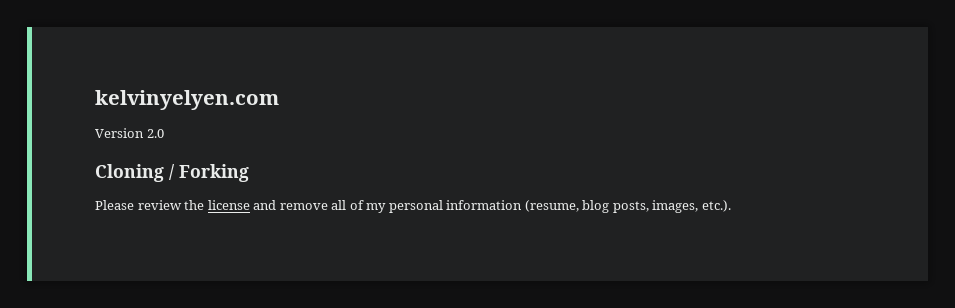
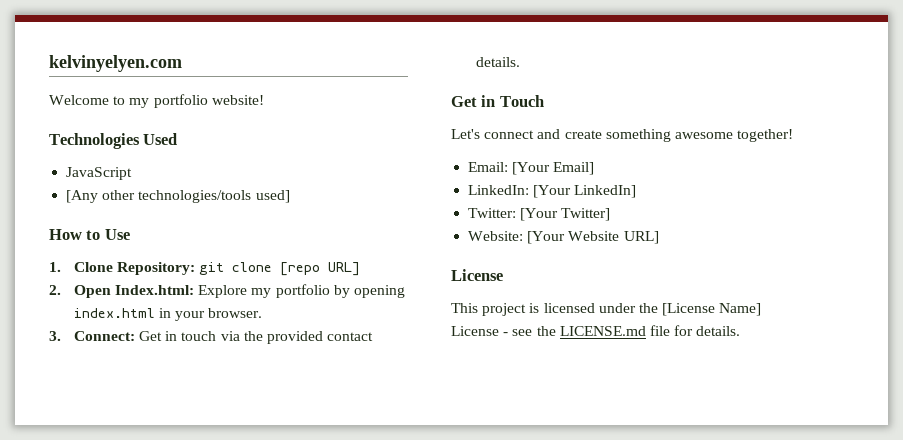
[95,128,164,138] [95,164,249,182] [95,200,731,213] Version 2.0 // Cloning / Forking // Please review the license and remove all of my personal information (resume, blog posts, images, etc.). -> [49,94,264,108] [49,133,178,149] [66,167,133,180] [66,190,290,203] [49,229,130,240] [49,262,361,276] [49,284,405,298] [73,308,263,321] [49,331,374,344] [475,57,520,67] [451,95,544,107] [451,129,794,142] [468,162,595,175] [468,185,637,198] [468,208,611,221] [468,231,659,244] [451,269,503,281] [451,303,762,316] [451,325,741,336] Welcome to my portfolio website! // Technologies Used // JavaScript // [Any other technologies/tools used] // How to Use // 1. Clone Repository: git clone [repo URL] // 2. Open Index.html: Explore my portfolio by opening index.html in your browser. // 3. Connect: Get in touch via the provided contact details. // Get in Touch // Let's connect and create something awesome together! // Email: [Your Email] // LinkedIn: [Your LinkedIn] // Twitter: [Your Twitter] // Website: [Your Website URL] // License // This project is licensed under the [License Name] License - see the LICENSE.md file for details.

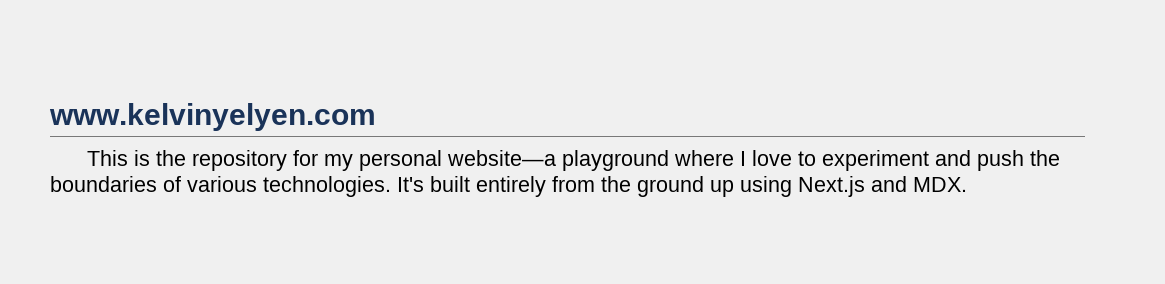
[49,55,182,72] [49,94,264,108] [49,133,178,149] [66,167,133,180] [66,190,290,203] [49,229,130,240] [49,262,361,276] [49,284,405,298] [73,308,263,321] [49,331,374,344] [475,57,520,67] [451,95,544,107] [451,129,794,142] [468,162,595,175] [468,185,637,198] [468,208,611,221] [468,231,659,244] [451,269,503,281] [451,303,762,316] [451,325,741,336] kelvinyelyen.com // Welcome to my portfolio website! // Technologies Used // JavaScript // [Any other technologies/tools used] // How to Use // 1. Clone Repository: git clone [repo URL] // 2. Open Index.html: Explore my portfolio by opening index.html in your browser. // 3. Connect: Get in touch via the provided contact details. // Get in Touch // Let's connect and create something awesome together! // Email: [Your Email] // LinkedIn: [Your LinkedIn] // Twitter: [Your Twitter] // Website: [Your Website URL] // License // This project is licensed under the [License Name] License - see the LICENSE.md file for details. -> [49,103,376,131] [87,150,1061,171] [50,176,967,197] www.kelvinyelyen.com // This is the repository for my personal website—a playground where I love to experiment and push the boundaries of various technologies. It's built entirely from the ground up using Next.js and MDX.

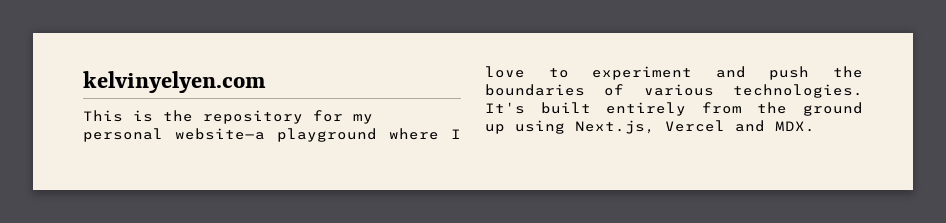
[49,103,376,131] www.kelvinyelyen.com -> [83,71,266,93] kelvinyelyen.com
[798,176,865,197] Next.js -> [575,120,725,134] Next.js, Vercel

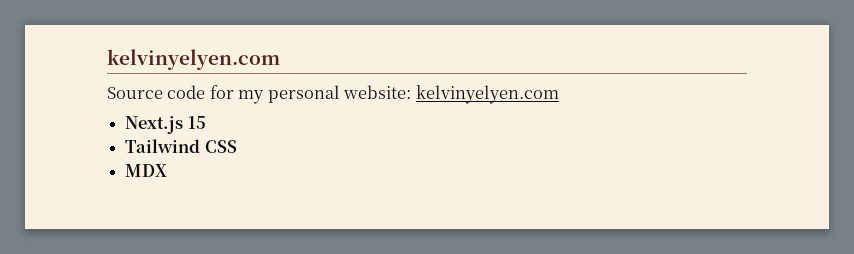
[83,71,266,93] [83,110,373,124] [83,128,461,142] [485,66,863,80] [485,84,863,98] [485,102,863,116] [485,120,815,134] kelvinyelyen.com // This is the repository for my personal website—a playground where I love to experiment and push the boundaries of various technologies. It's built entirely from the ground up using Next.js, Vercel and MDX. -> [107,49,280,70] [107,85,559,104] [125,116,206,134] [125,139,237,153] [125,164,168,177] kelvinyelyen.com // Source code for my personal website: kelvinyelyen.com // Next.js 15 // Tailwind CSS // MDX

